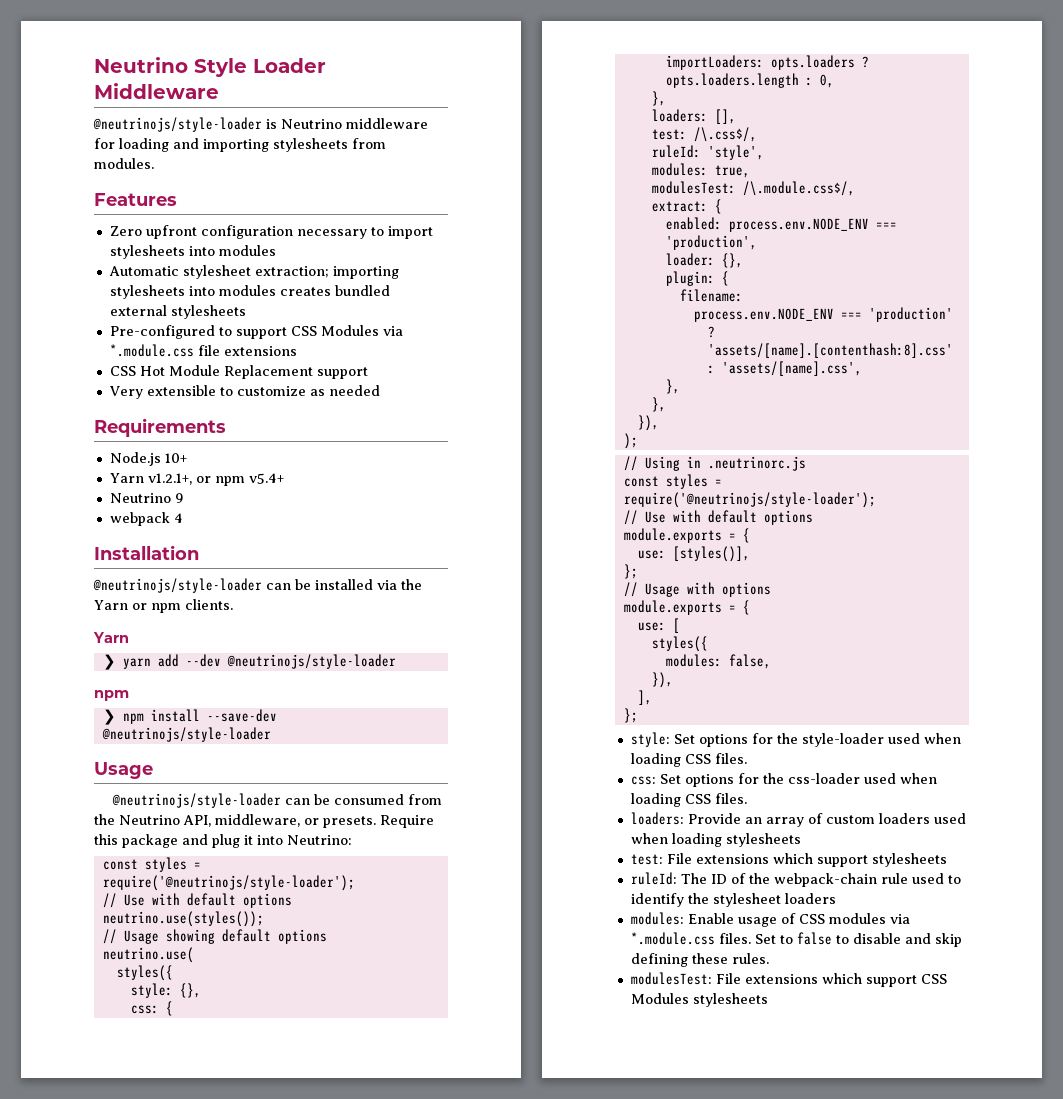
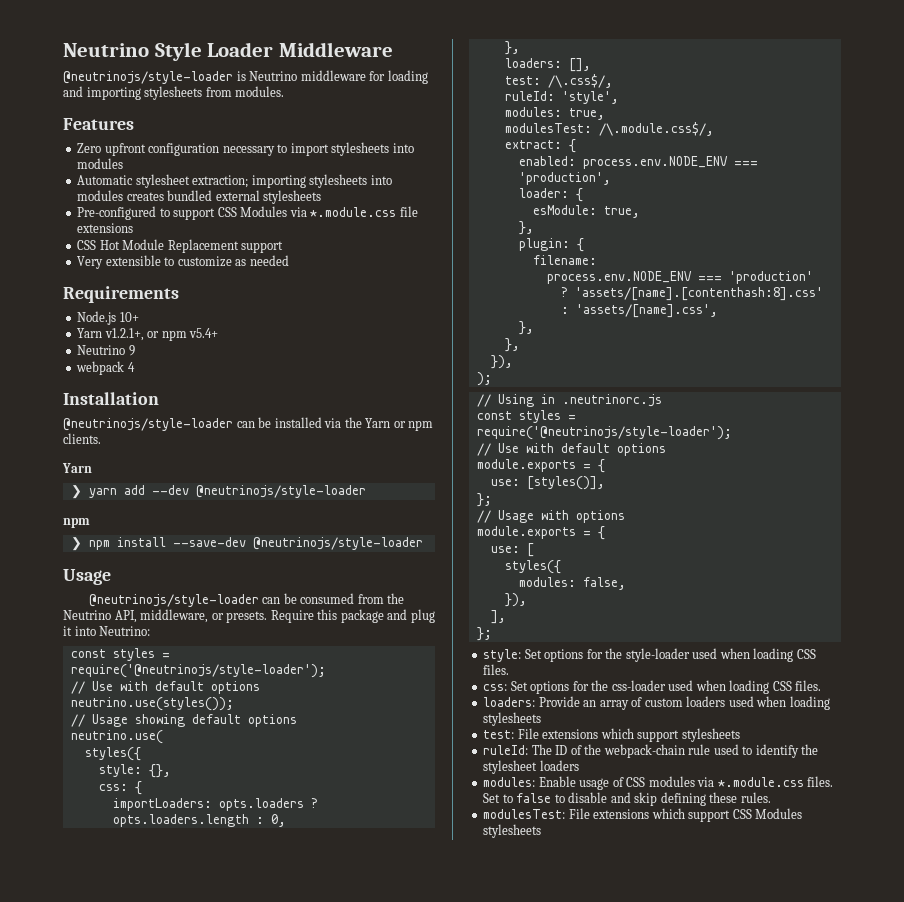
[721,253,743,268] {}, -> [575,188,583,202] [532,205,640,218] [518,221,534,235] { // esModule: true, // },

